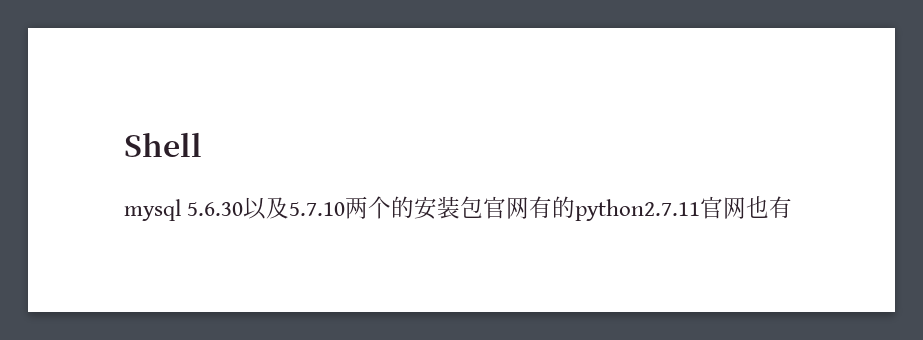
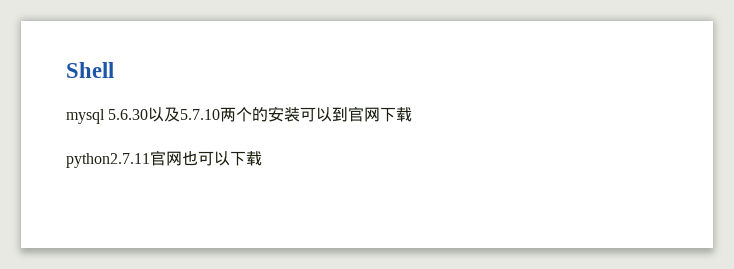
[460,196,576,219] 包官网有的 -> [300,106,413,122] 可以到官网下载 //
[769,196,793,218] 有 -> [198,151,262,166] 可以下载

